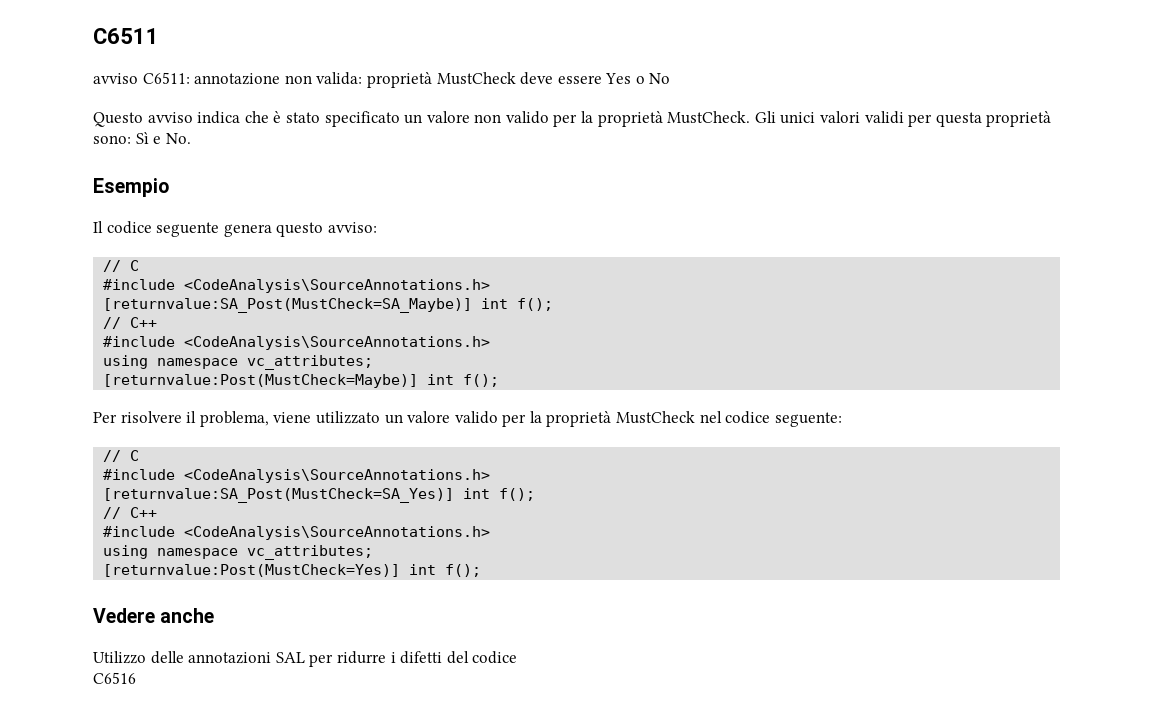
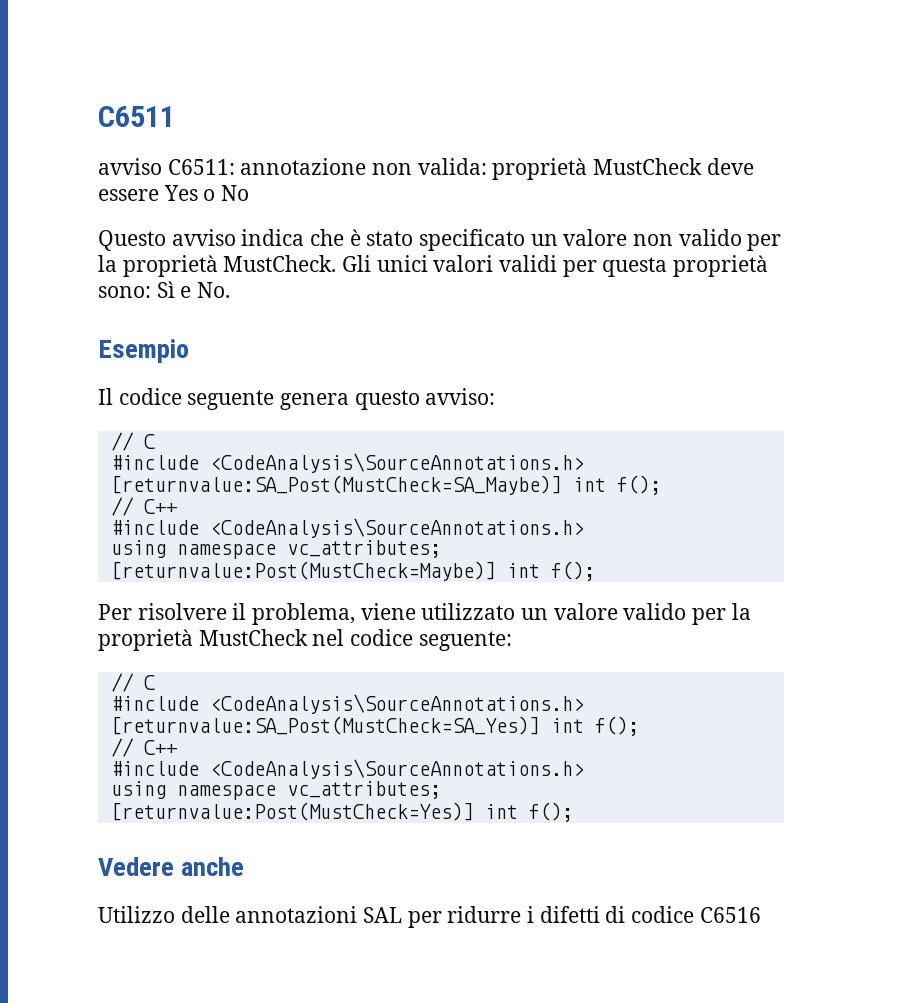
[446,651,518,664] del codice // -> [605,906,695,923] di codice

